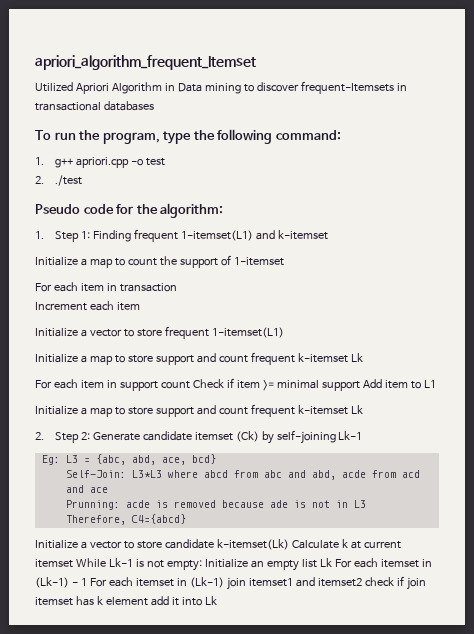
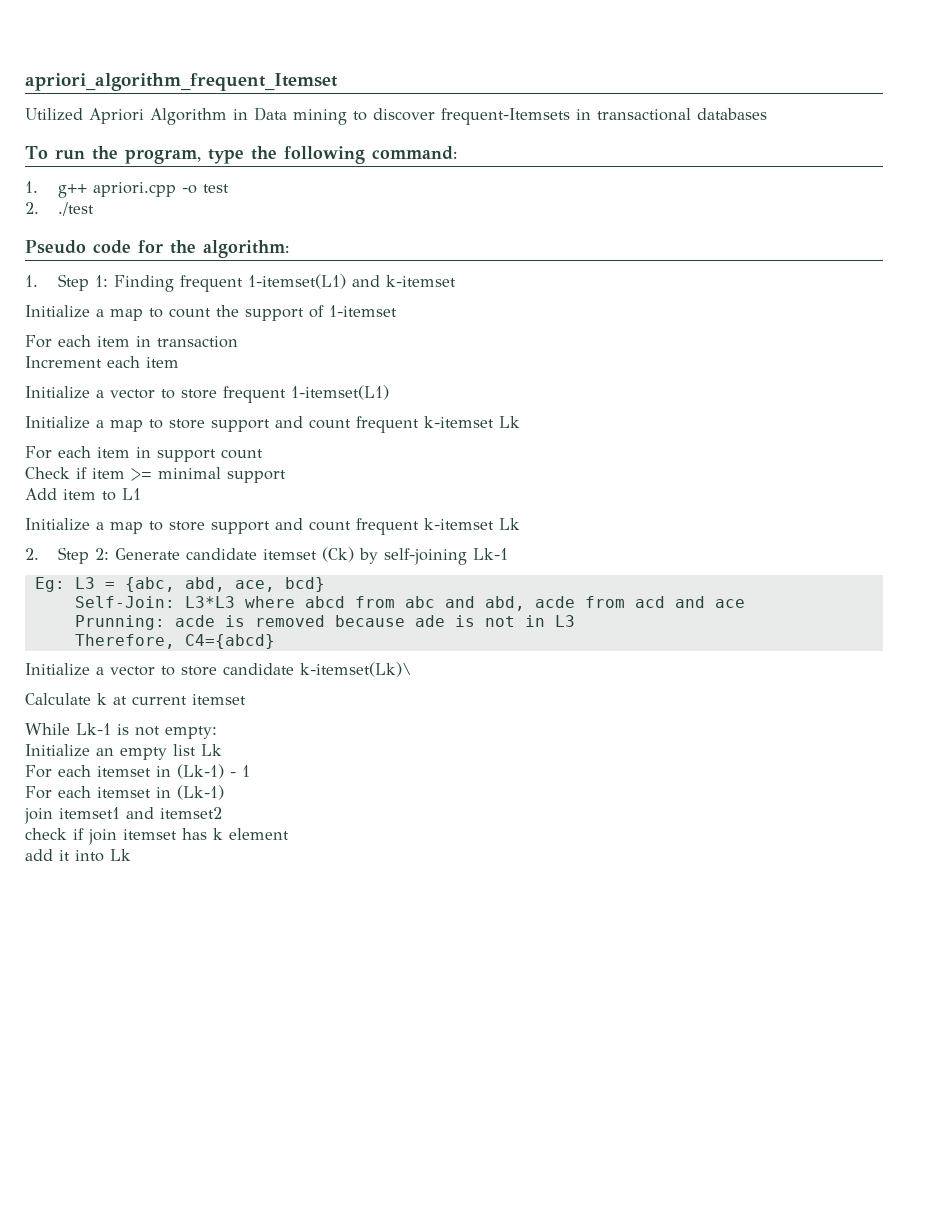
(190, 385) none -> (263, 454) //
(360, 386) none -> (286, 476) //
[216,539,289,550] k-itemset(Lk) -> [300,662,412,677] k-itemset(Lk)\ //
(73, 563) none -> (246, 699) //
(202, 565) none -> (217, 732) //
(332, 562) none -> (222, 750) //
[89,577,224,588] For each itemset in (Lk-1) -> [25,785,224,800] // For each itemset in (Lk-1) //
(362, 582) none -> (222, 813) //
(148, 601) none -> (289, 834) //

